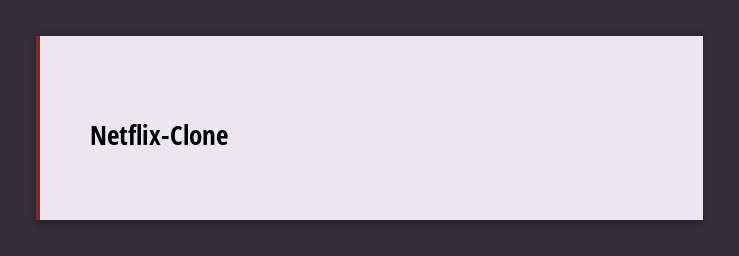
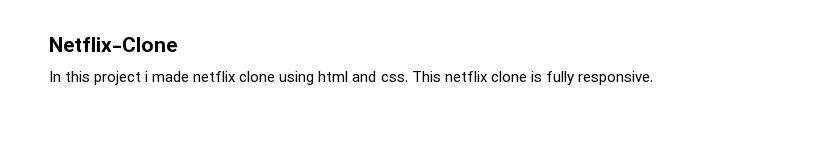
(228, 134) none -> [49,71,653,85] // In this project i made netflix clone using html and css. This netflix clone is fully responsive.

